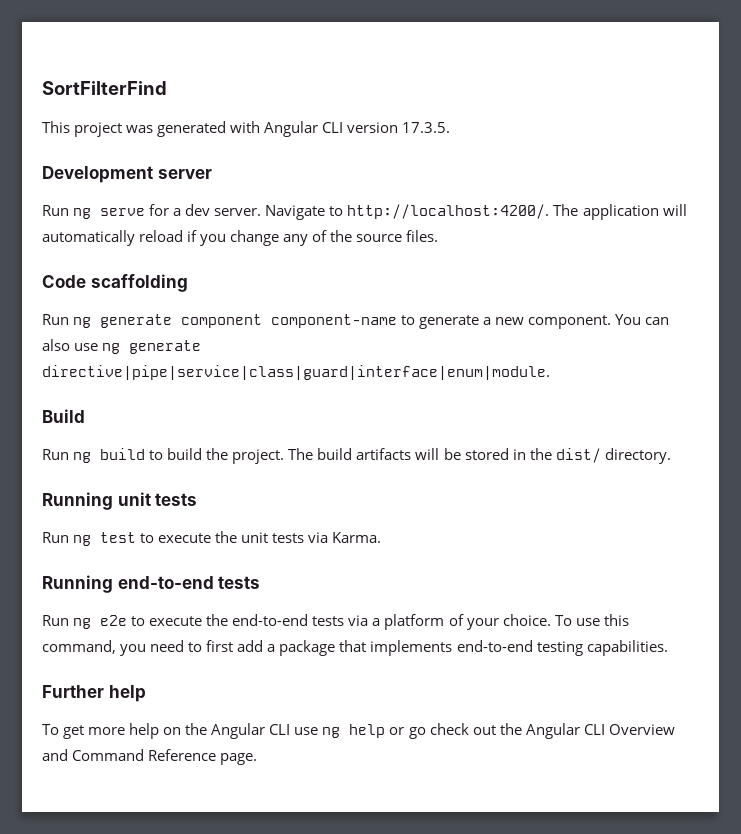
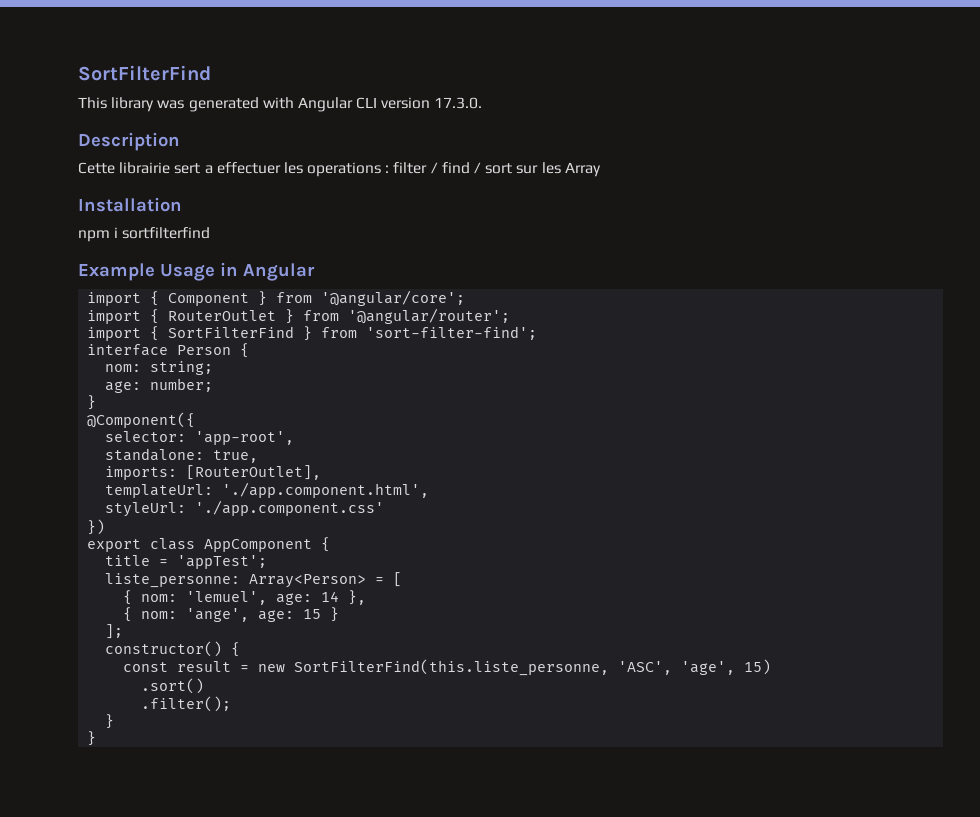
[74,122,123,137] project -> [111,97,155,112] library
[402,122,451,133] [42,166,212,183] [42,204,687,220] [42,230,439,246] [42,274,188,292] [42,314,670,329] [42,339,202,354] [42,365,550,380] [42,409,85,423] [42,448,671,464] [42,492,198,510] [42,531,382,546] [42,575,261,593] [42,614,629,630] [42,640,668,656] [42,685,146,702] [42,723,675,739] [42,749,258,765] 17.3.5. // Development server // Run ng serve for a dev server. Navigate to http://localhost:4200/. The application will automatically reload if you change any of the source files. // Code scaffolding // Run ng generate component component-name to generate a new component. You can also use ng generate directive|pipe|service|class|guard|interface|enum|module. // Build // Run ng build to build the project. The build artifacts will be stored in the dist/ directory. // Running unit tests // Run ng test to execute the unit tests via Karma. // Running end-to-end tests // Run ng e2e to execute the end-to-end tests via a platform of your choice. To use this command, you need to first add a package that implements end-to-end testing capabilities. // Further help // To get more help on the Angular CLI use ng help or go check out the Angular CLI Overview and Command Reference page. -> [434,97,483,109] [78,132,180,151] [78,162,601,177] [78,197,182,212] [78,227,211,242] [78,262,315,281] [87,290,466,306] [87,308,511,324] [87,326,538,341] [87,343,250,358] [105,361,214,375] [105,378,214,393] [87,395,97,410] [87,412,196,428] [105,431,295,445] [105,448,259,463] [105,465,322,480] [105,482,430,498] [105,500,385,517] [87,519,106,535] [87,537,331,552] [105,555,268,569] [105,572,403,588] [123,590,367,605] [123,607,340,622] [105,624,124,639] [105,641,241,657] [123,659,772,676] [141,678,205,694] [141,696,232,712] [105,714,115,729] [87,731,97,746] 17.3.0. // Description // Cette librairie sert a effectuer les operations : filter / find / sort sur les Array // Installation // npm i sortfilterfind // Example Usage in Angular // import { Component } from '@angular/core'; // import { RouterOutlet } from '@angular/router'; // import { SortFilterFind } from 'sort-filter-find'; // interface Person { // nom: string; // age: number; // } // @Component({ // selector: 'app-root', // standalone: true, // imports: [RouterOutlet], // templateUrl: './app.component.html', // styleUrl: './app.component.css' // }) // export class AppComponent { // title = 'appTest'; // liste_personne: Array<Person> = [ // { nom: 'lemuel', age: 14 }, // { nom: 'ange', age: 15 } // ]; // constructor() { // const result = new SortFilterFind(this.liste_personne, 'ASC', 'age', 15) // .sort() // .filter(); // } // }

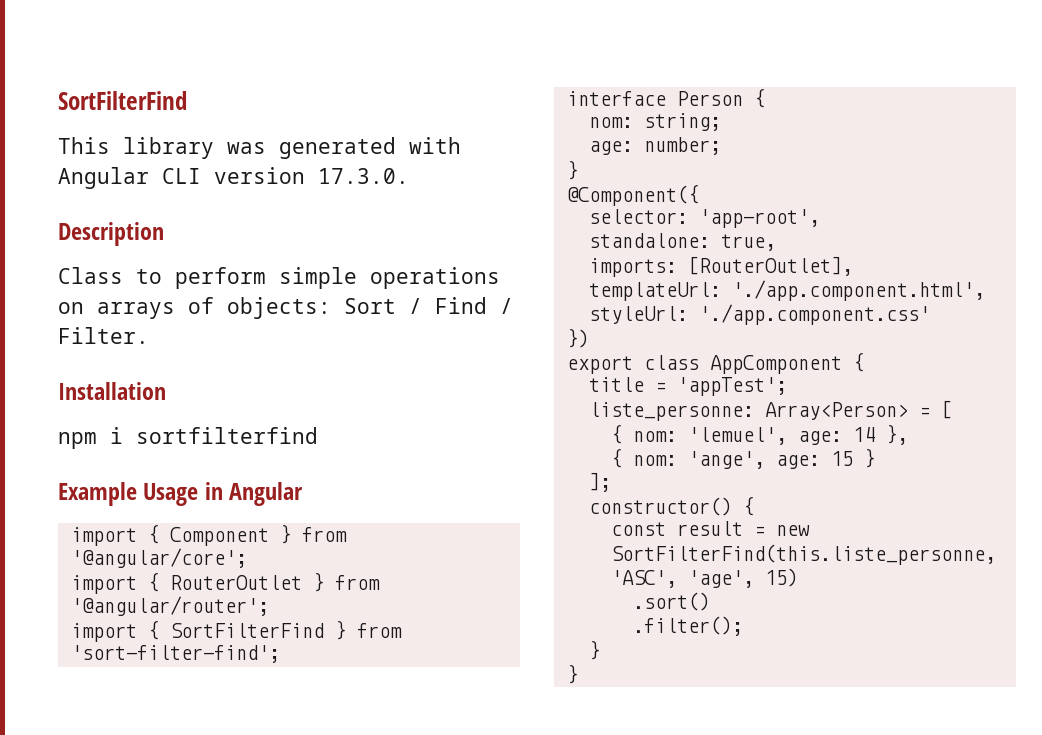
[78,162,601,177] Cette librairie sert a effectuer les operations : filter / find / sort sur les Array -> [58,267,500,289] [58,297,513,319] [58,327,149,344] Class to perform simple operations on arrays of objects: Sort / Find / Filter.

